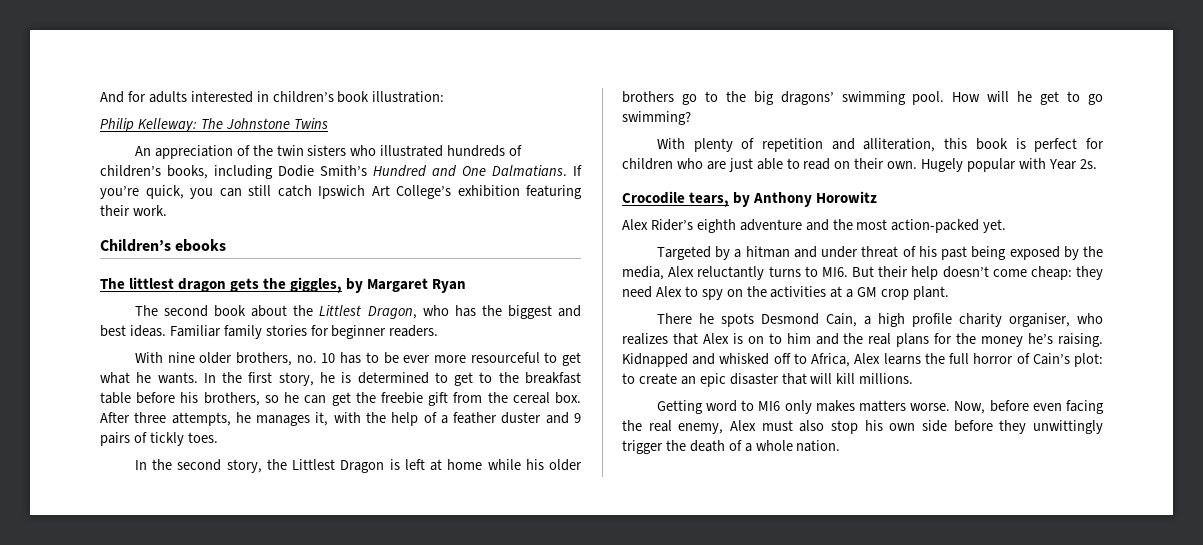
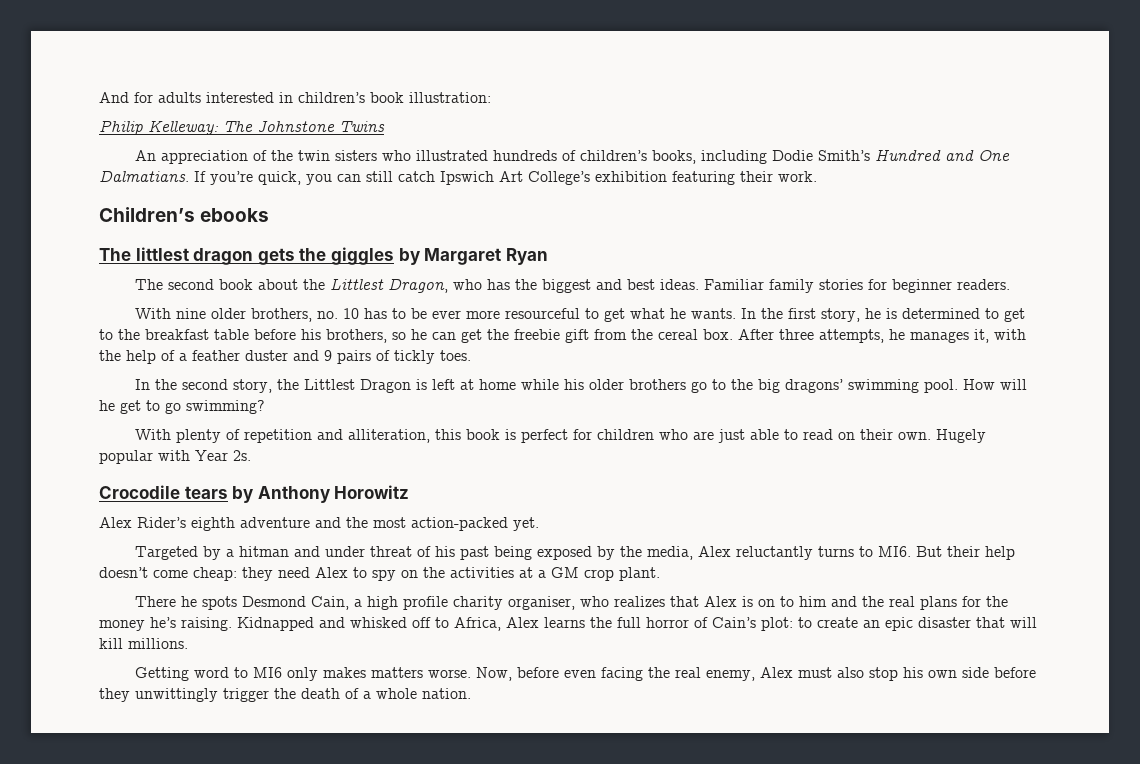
[290,277,343,293] giggles, -> [330,247,394,265] giggles
[689,192,730,207] tears, -> [184,486,228,499] tears

